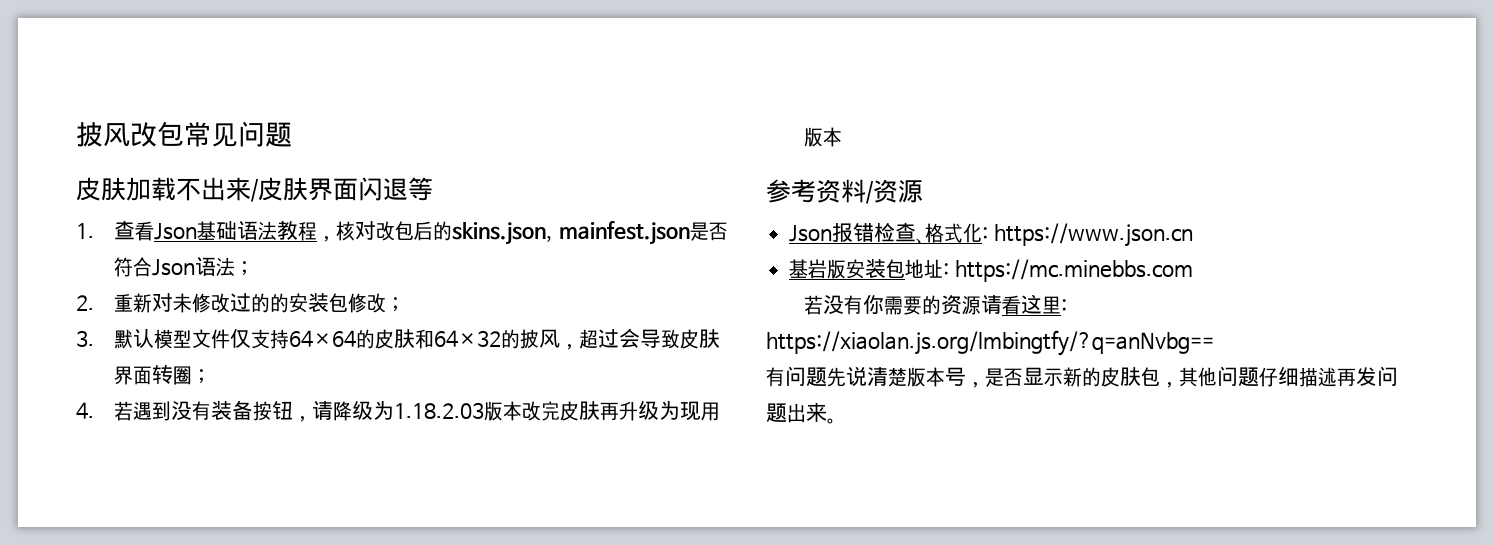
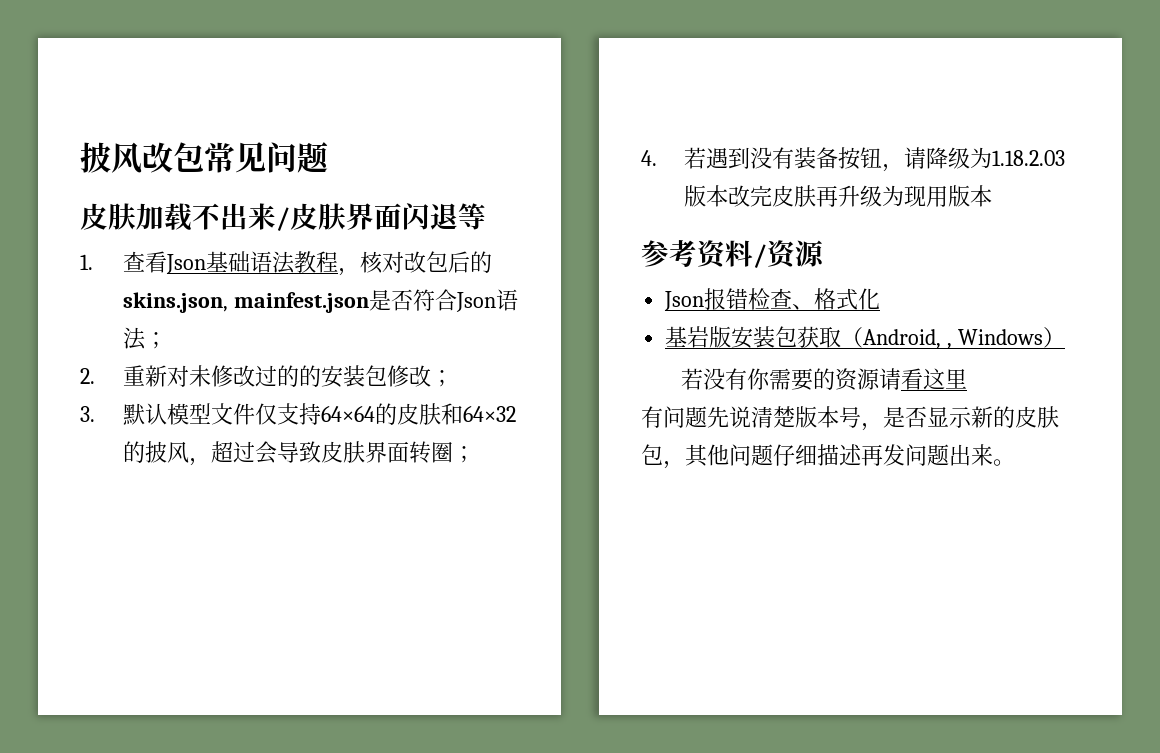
[982,223,1193,247] : https://www.json.cn -> (881, 299) none
[905,259,1193,282] 地址: https://mc.minebbs.com -> [797,326,1066,349] 获取（Android, , Windows）
[1061,299,1068,312] [766,330,1214,356] : https://xiaolan.js.org/lmbingtfy/?q=anNvbg== -> (967, 379) none

